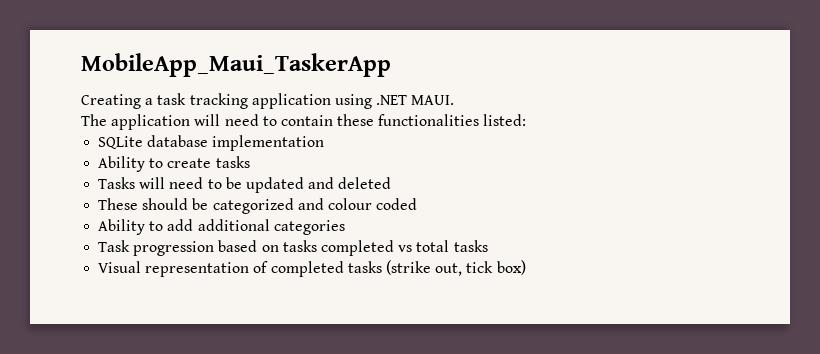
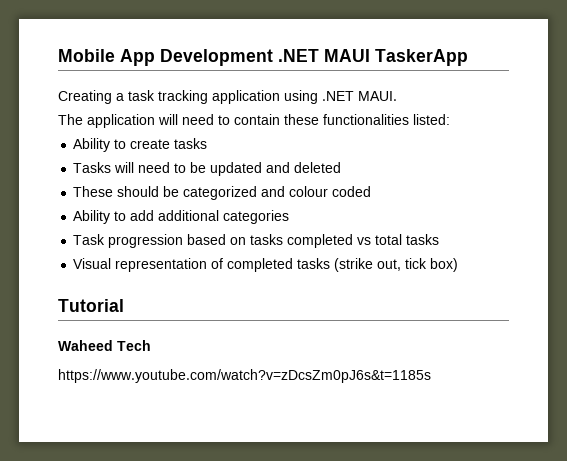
[81,53,391,77] MobileApp_Maui_TaskerApp -> [58,49,468,66] Mobile App Development .NET MAUI TaskerApp
[98,135,325,151] // SQLite database implementation -> (450, 119) none
(526, 267) none -> [58,299,124,312] [58,340,151,351] [58,369,431,383] // Tutorial // Waheed Tech // https://www.youtube.com/watch?v=zDcsZm0pJ6s&t=1185s

